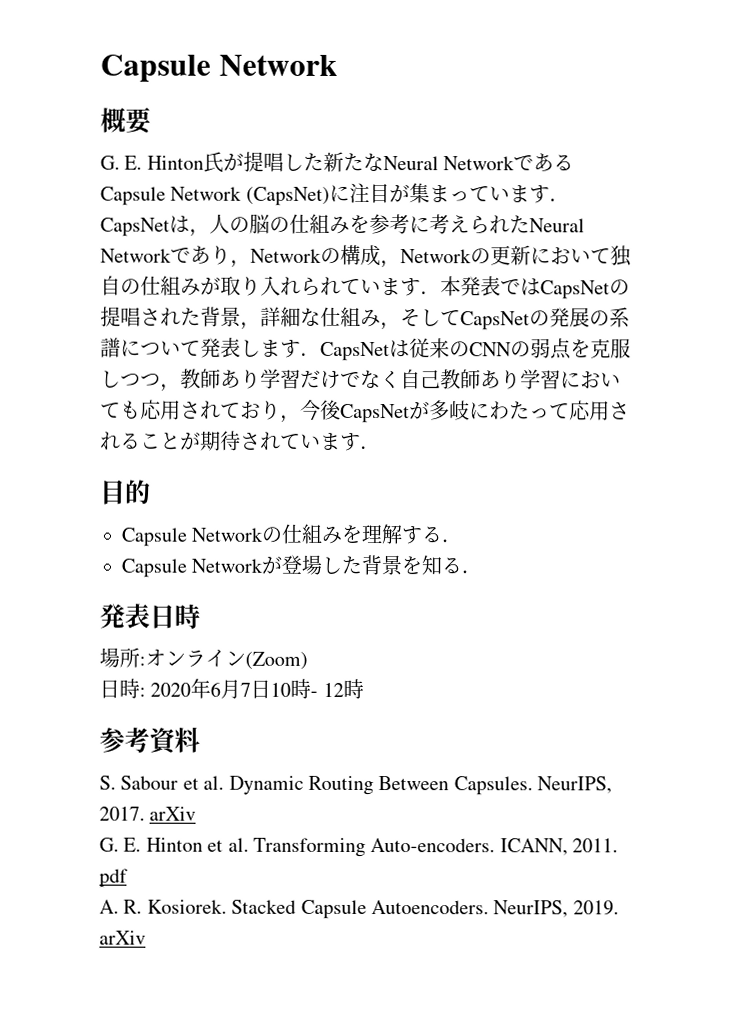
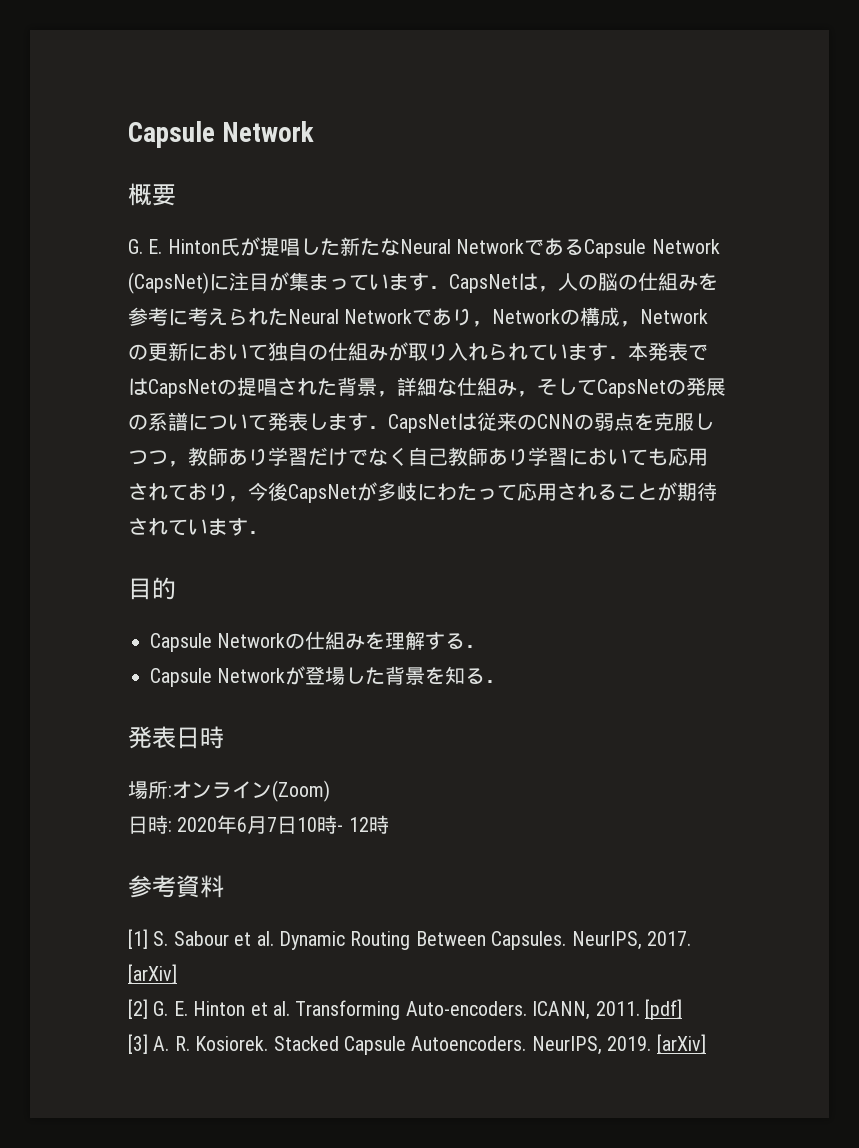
(200, 740) none -> [128,929,148,949] [1]
[149,806,197,821] arXiv // -> [128,964,177,984] [128,999,148,1019] [arXiv] // [2]
[99,868,128,888] pdf // -> [645,999,682,1020] [128,1034,148,1054] [pdf] // [3]
[99,930,146,945] arXiv -> [656,1034,706,1054] [arXiv]

